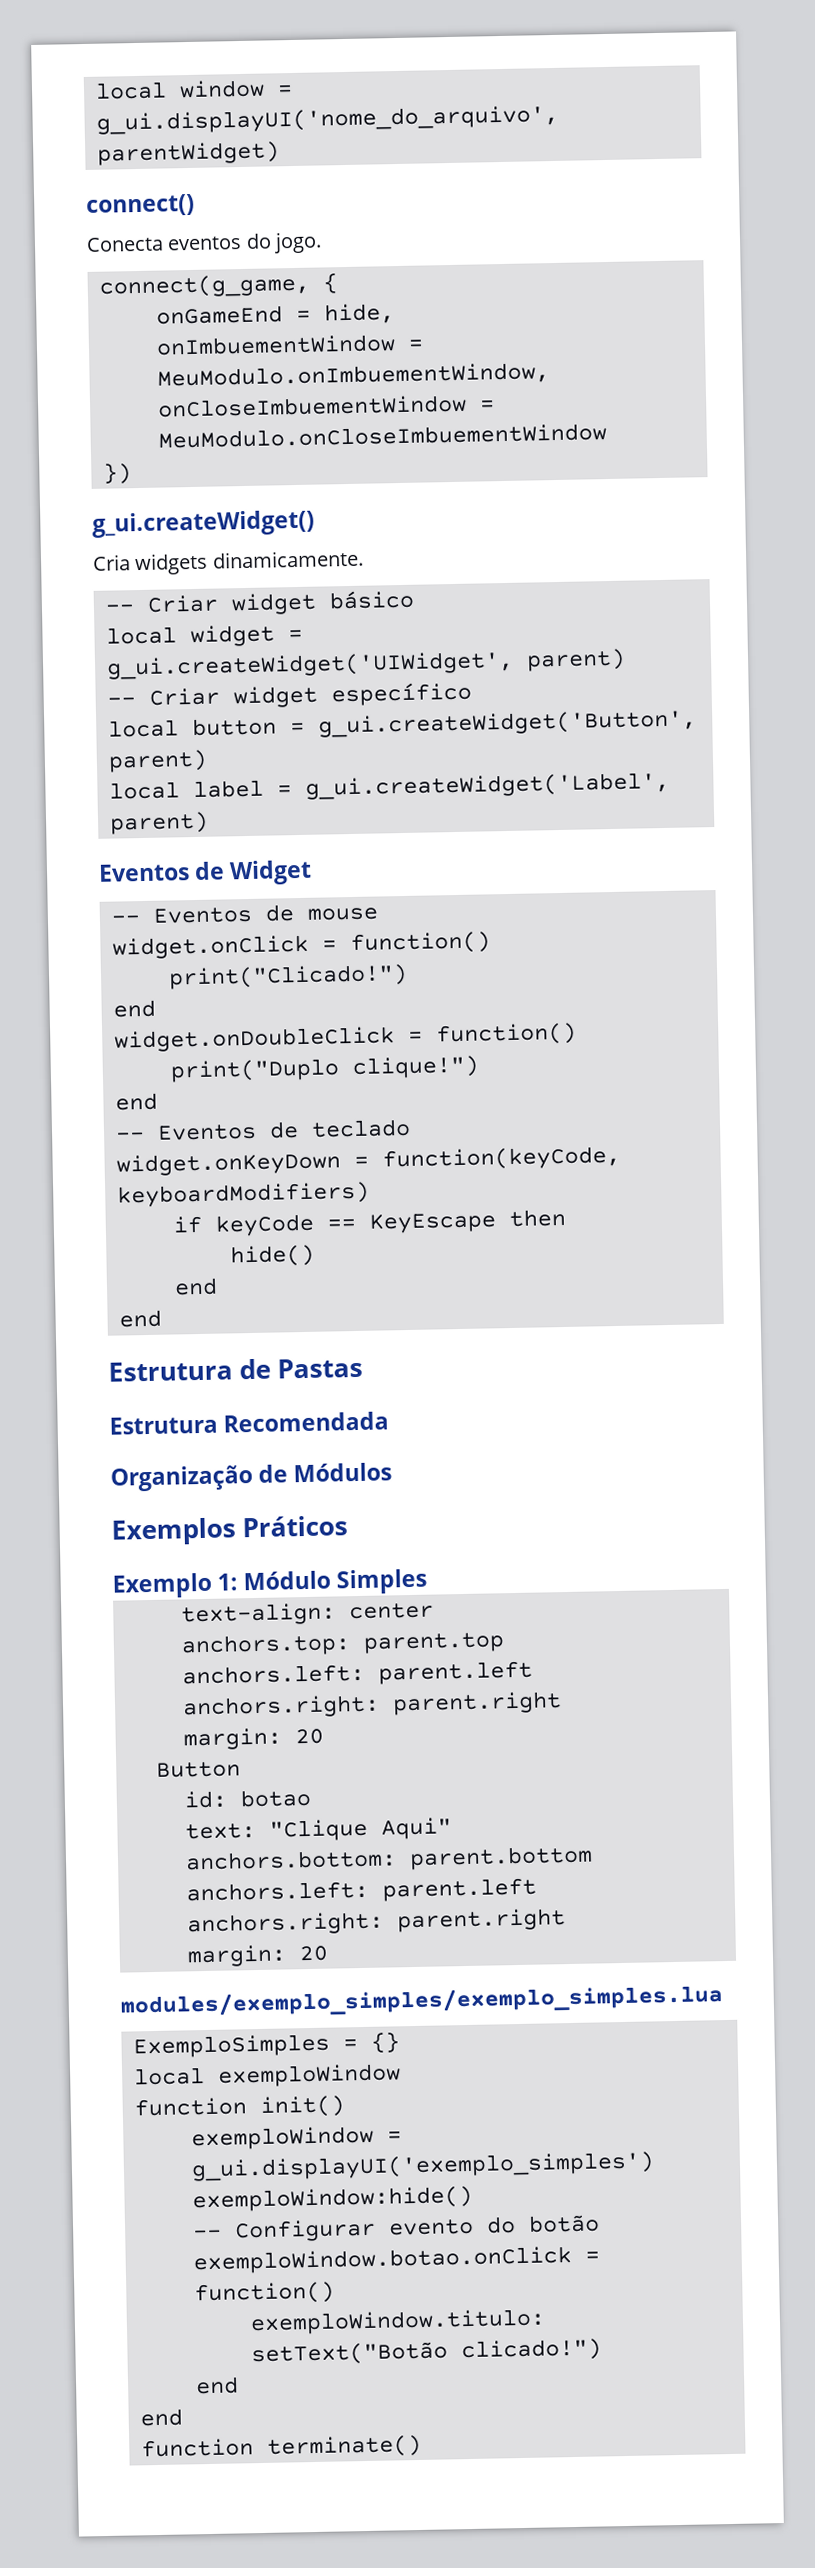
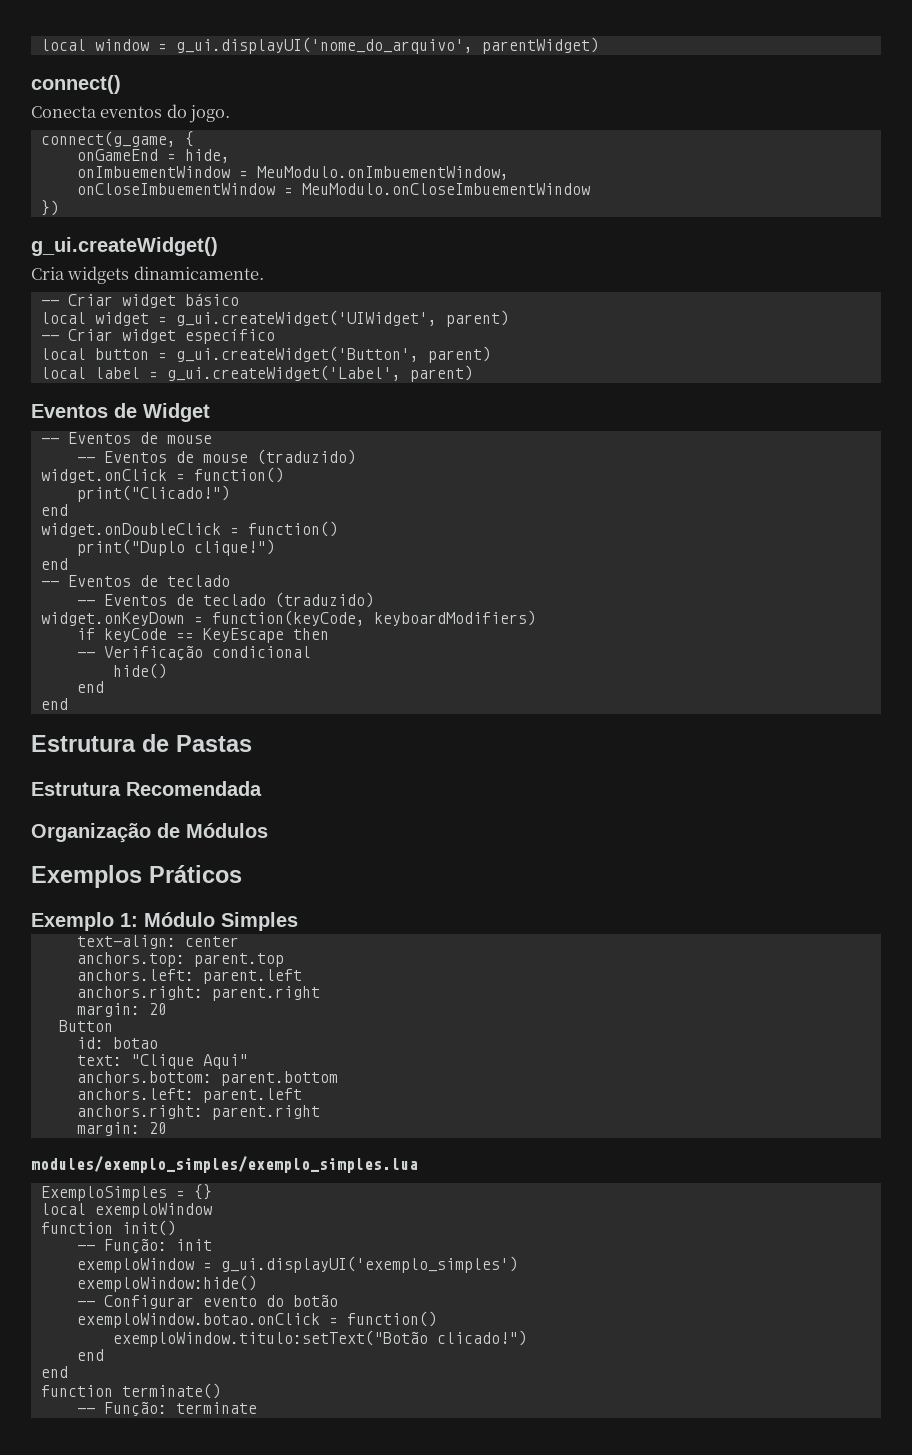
(378, 914) none -> [76,449,356,465] // -- Eventos de mouse (traduzido)
(411, 1128) none -> [76,592,374,608] // -- Eventos de teclado (traduzido)
(566, 1218) none -> [76,645,311,661] // -- Verificação condicional
(345, 2106) none -> [76,1238,212,1254] // -- Função: init
(422, 2446) none -> [76,1401,257,1417] // -- Função: terminate

